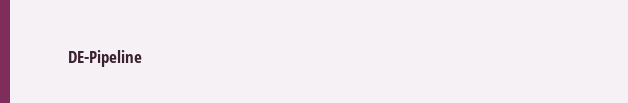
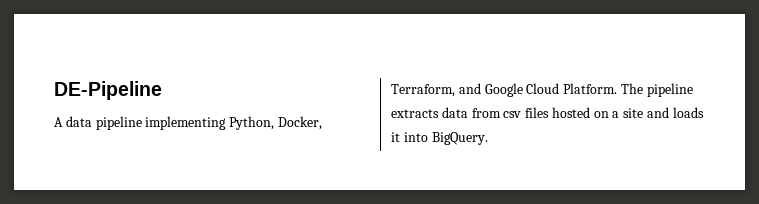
(142, 58) none -> [54,116,322,130] [391,83,693,97] [391,107,704,118] [391,132,488,145] // A data pipeline implementing Python, Docker, Terraform, and Google Cloud Platform. The pipeline extracts data from csv files hosted on a site and loads it into BigQuery.

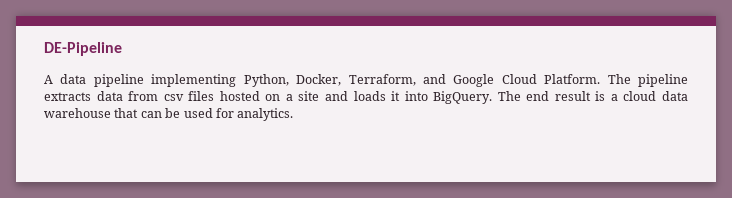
(488, 138) none -> [497,91,688,101] [44,108,294,121] The end result is a cloud data warehouse that can be used for analytics.

